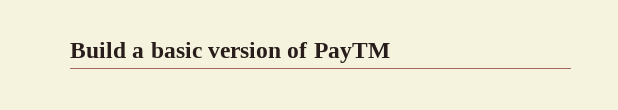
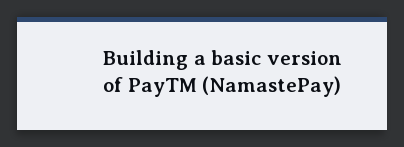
[70,42,126,58] Build -> [103,50,188,70] Building
(390, 53) none -> [202,76,342,97] (NamastePay)

